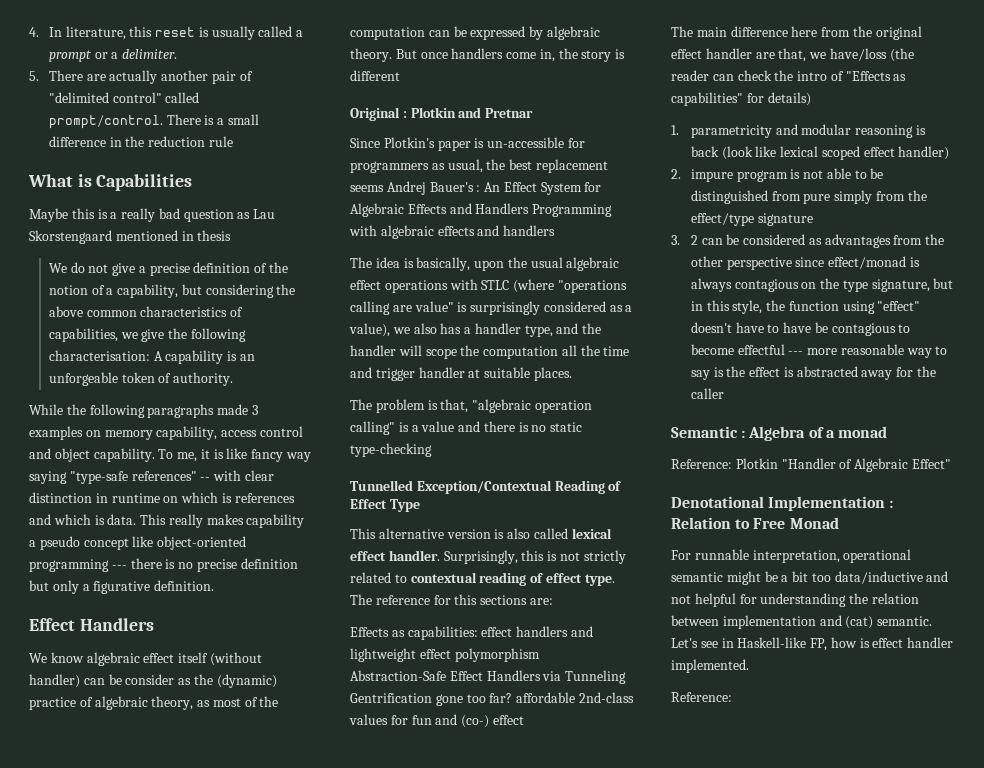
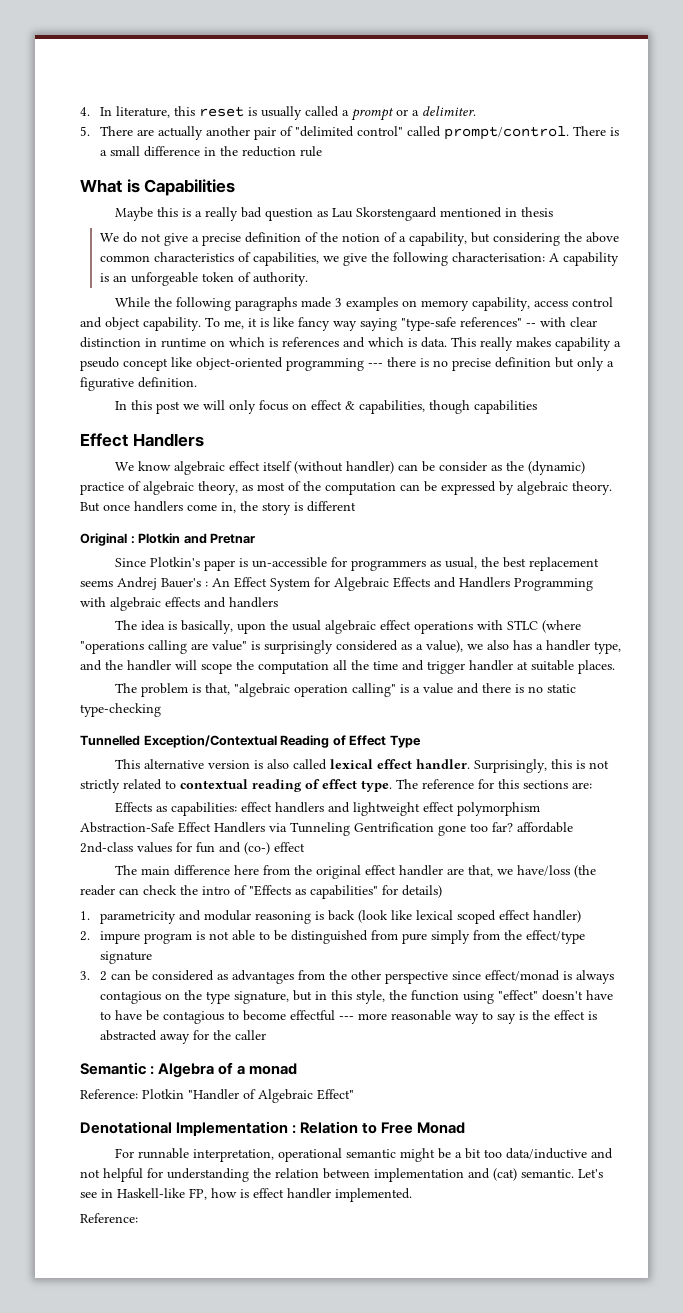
(215, 585) none -> [114,400,537,414] // In this post we will only focus on effect & capabilities, though capabilities

